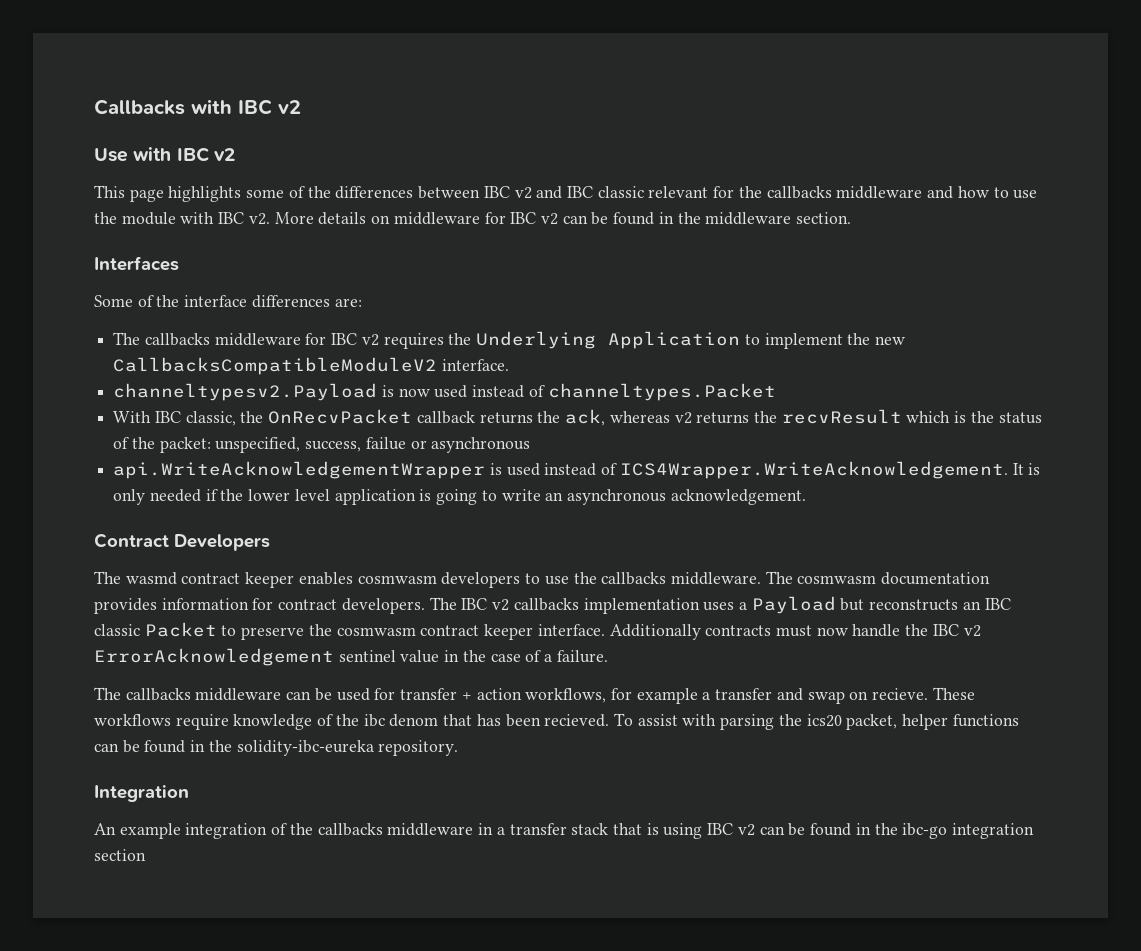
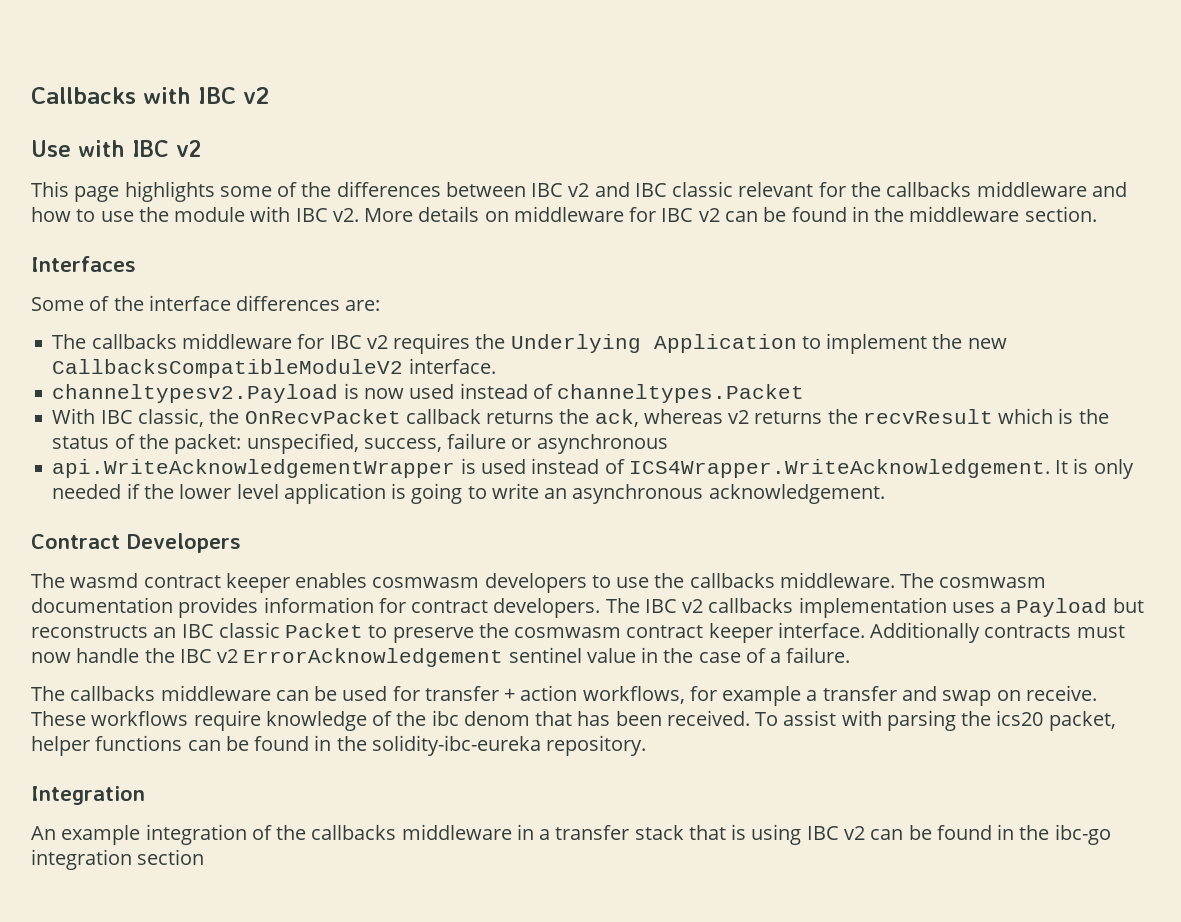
[365,437,406,450] failue -> [447,433,507,449] failure
[872,688,929,700] recieve. -> [1025,685,1097,701] receive.
[544,714,610,727] recieved. -> [666,710,750,726] received.

